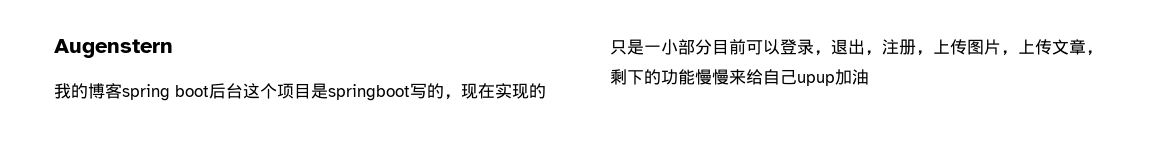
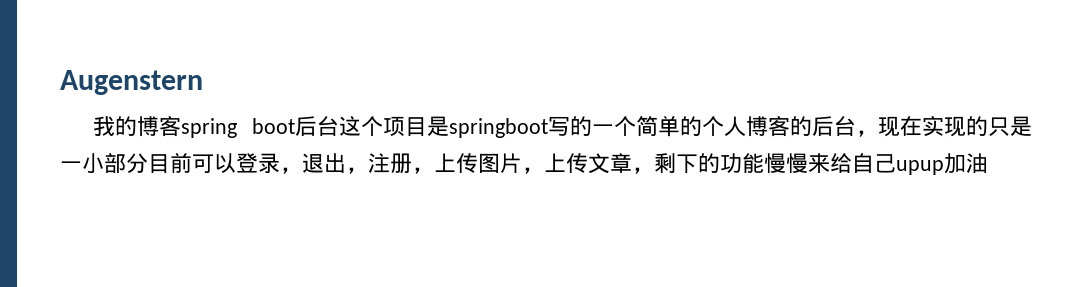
(444, 91) none -> [592,116,856,137] 一个简单的个人博客的后台

